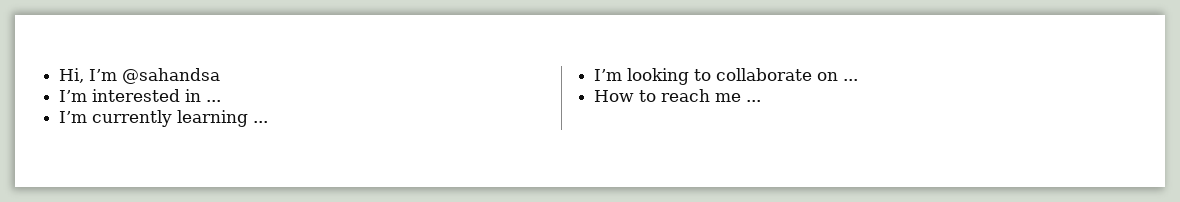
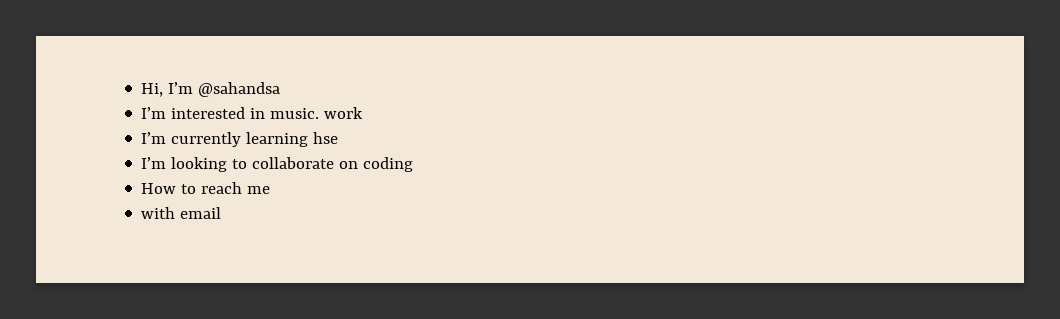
[206,100,222,102] ... -> [270,107,364,119] music. work
[253,121,269,123] ... -> [313,132,339,144] hse
[843,79,859,81] ... -> [363,157,414,172] coding
[746,100,762,102] ... -> [141,207,222,219] // with email

